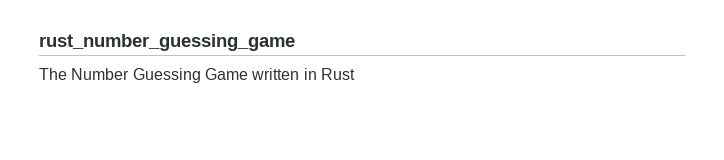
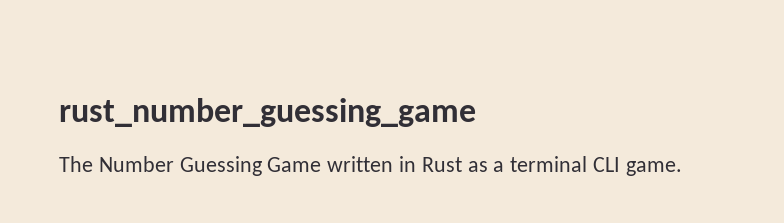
(355, 74) none -> [467,156,682,176] as a terminal CLI game.

